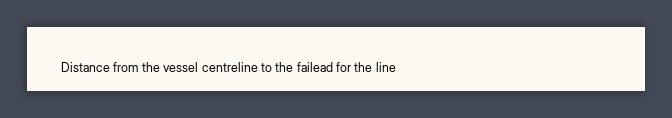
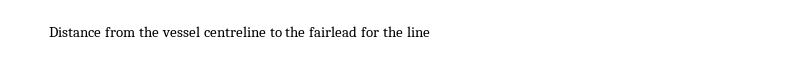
[296,62,333,72] failead -> [309,26,358,37] fairlead

